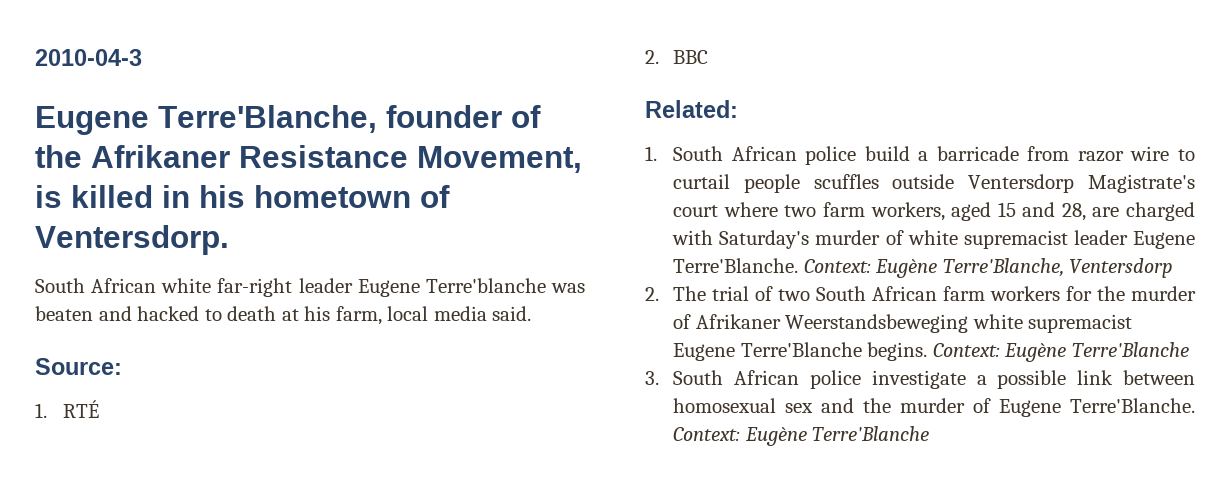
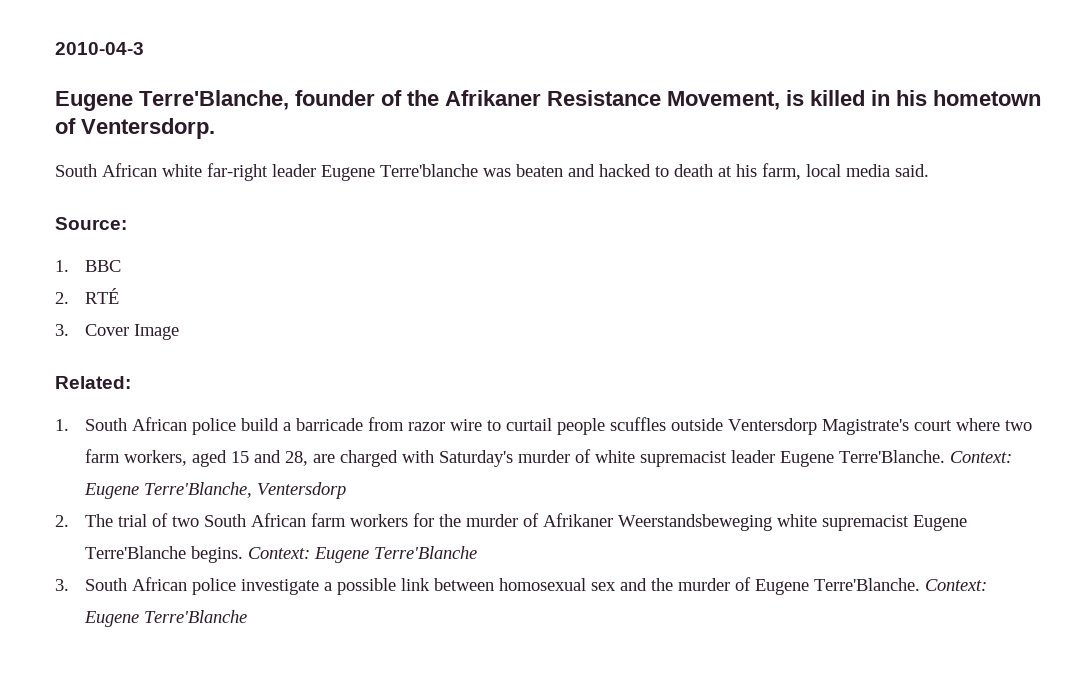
(47, 410) none -> [84,260,121,272] [55,292,69,304] BBC // 2.
[645,50,709,64] 2. BBC -> [55,324,179,340] 3. Cover Image
[875,259,938,278] Eugène -> [83,483,139,499] Eugene
[1004,343,1067,362] Eugène -> [313,547,369,563] Eugene
[744,427,807,446] Eugène -> [83,611,139,627] Eugene

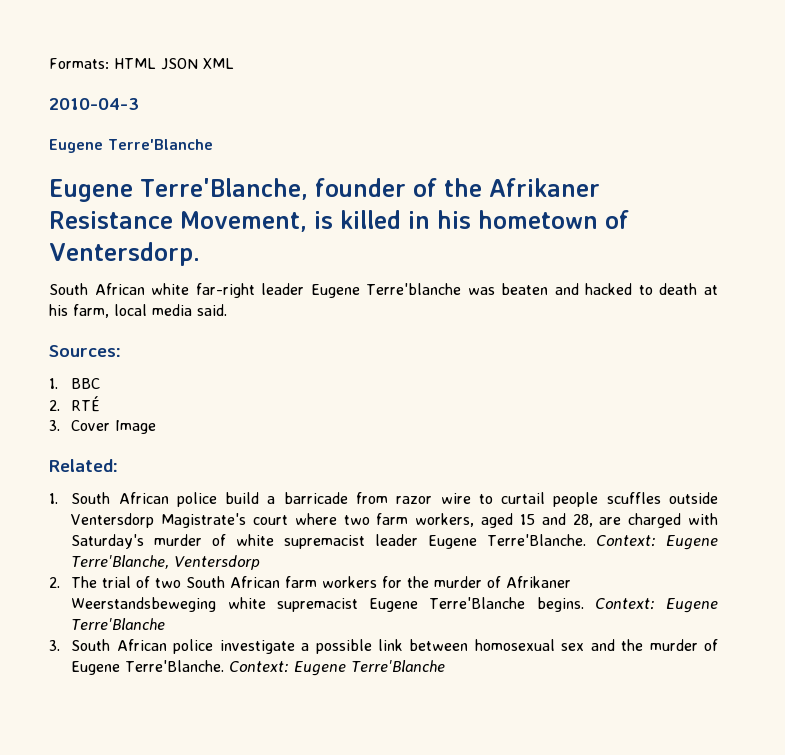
(55, 48) none -> [49,58,234,70] Formats: HTML JSON XML //
(144, 48) none -> [49,139,213,153] // Eugene Terre'Blanche
[55,217,127,230] Source: -> [49,345,121,357] Sources:

